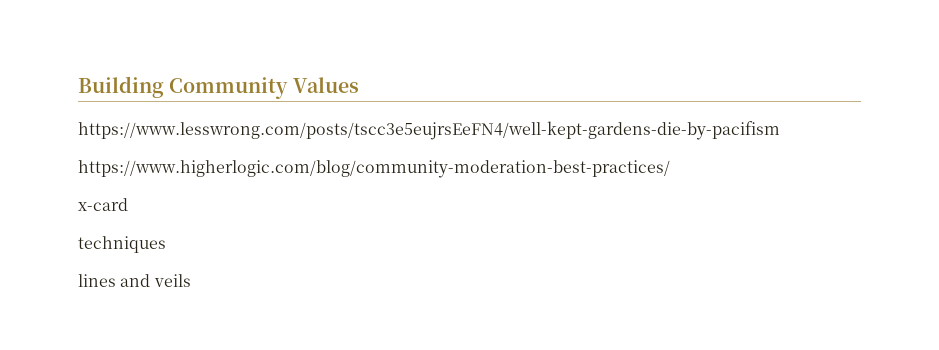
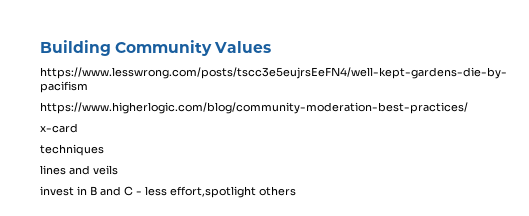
(191, 280) none -> [40,186,296,198] // invest in B and C - less effort,spotlight others

